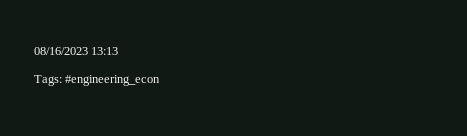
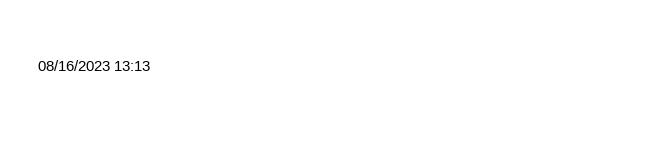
[34,75,161,86] // Tags: #engineering_econ -> (151, 66) none

